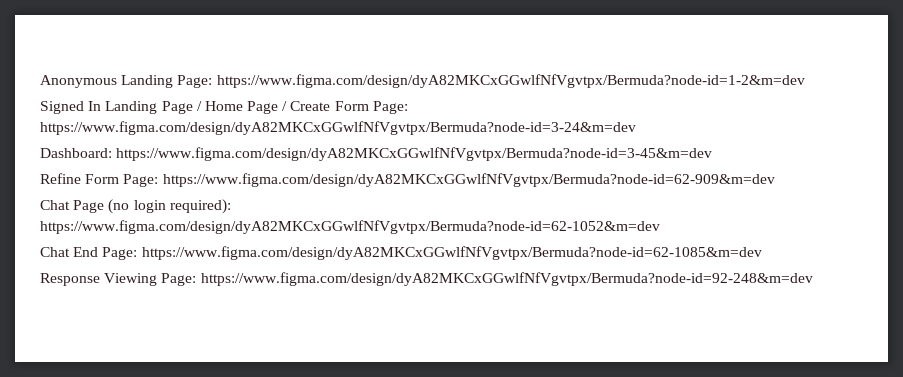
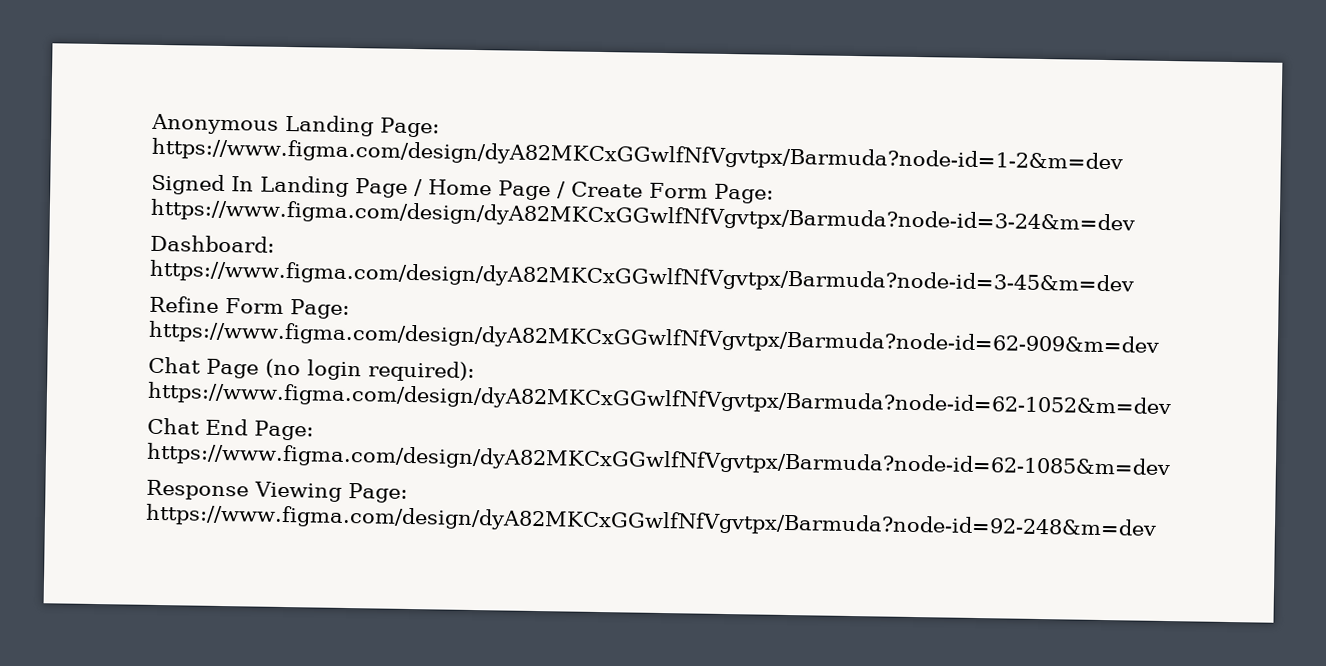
[216,74,805,88] https://www.figma.com/design/dyA82MKCxGGwlfNfVgvtpx/Bermuda?node-id=1-2&m=dev -> [151,137,1123,174] https://www.figma.com/design/dyA82MKCxGGwlfNfVgvtpx/Barmuda?node-id=1-2&m=dev
[40,121,636,135] https://www.figma.com/design/dyA82MKCxGGwlfNfVgvtpx/Bermuda?node-id=3-24&m=dev -> [150,198,1135,235] https://www.figma.com/design/dyA82MKCxGGwlfNfVgvtpx/Barmuda?node-id=3-24&m=dev
[116,147,713,161] https://www.figma.com/design/dyA82MKCxGGwlfNfVgvtpx/Bermuda?node-id=3-45&m=dev -> [149,259,1134,296] https://www.figma.com/design/dyA82MKCxGGwlfNfVgvtpx/Barmuda?node-id=3-45&m=dev
[162,173,775,187] https://www.figma.com/design/dyA82MKCxGGwlfNfVgvtpx/Bermuda?node-id=62-909&m=dev -> [148,320,1160,357] https://www.figma.com/design/dyA82MKCxGGwlfNfVgvtpx/Barmuda?node-id=62-909&m=dev
[40,220,660,234] https://www.figma.com/design/dyA82MKCxGGwlfNfVgvtpx/Bermuda?node-id=62-1052&m=dev -> [147,381,1172,419] https://www.figma.com/design/dyA82MKCxGGwlfNfVgvtpx/Barmuda?node-id=62-1052&m=dev
[141,246,762,260] https://www.figma.com/design/dyA82MKCxGGwlfNfVgvtpx/Bermuda?node-id=62-1085&m=dev -> [146,442,1171,480] https://www.figma.com/design/dyA82MKCxGGwlfNfVgvtpx/Barmuda?node-id=62-1085&m=dev
[200,272,813,286] https://www.figma.com/design/dyA82MKCxGGwlfNfVgvtpx/Bermuda?node-id=92-248&m=dev -> [145,503,1157,540] https://www.figma.com/design/dyA82MKCxGGwlfNfVgvtpx/Barmuda?node-id=92-248&m=dev

